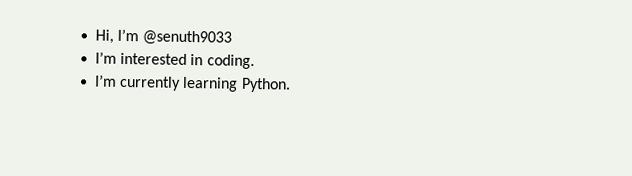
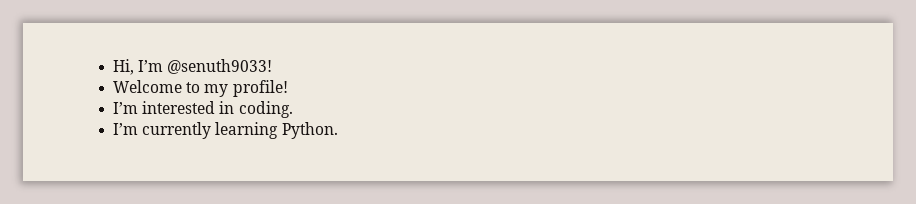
[142,30,233,46] @senuth9033 -> [167,59,273,74] [113,80,288,97] @senuth9033! // Welcome to my profile!

